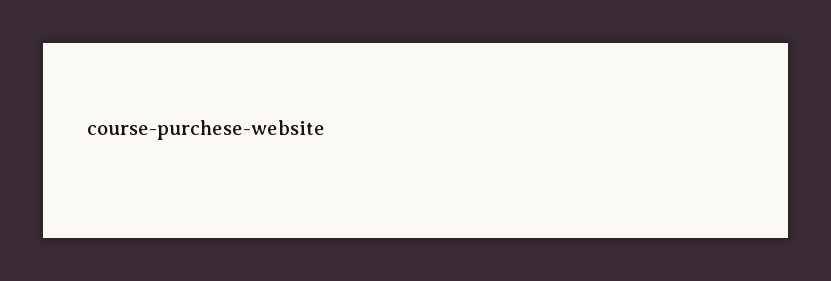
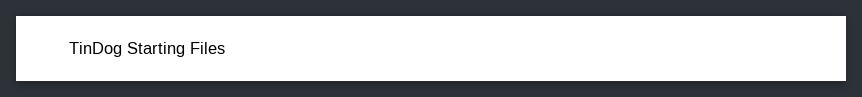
[87,120,325,140] course-purchese-website -> [69,42,225,57] TinDog Starting Files

